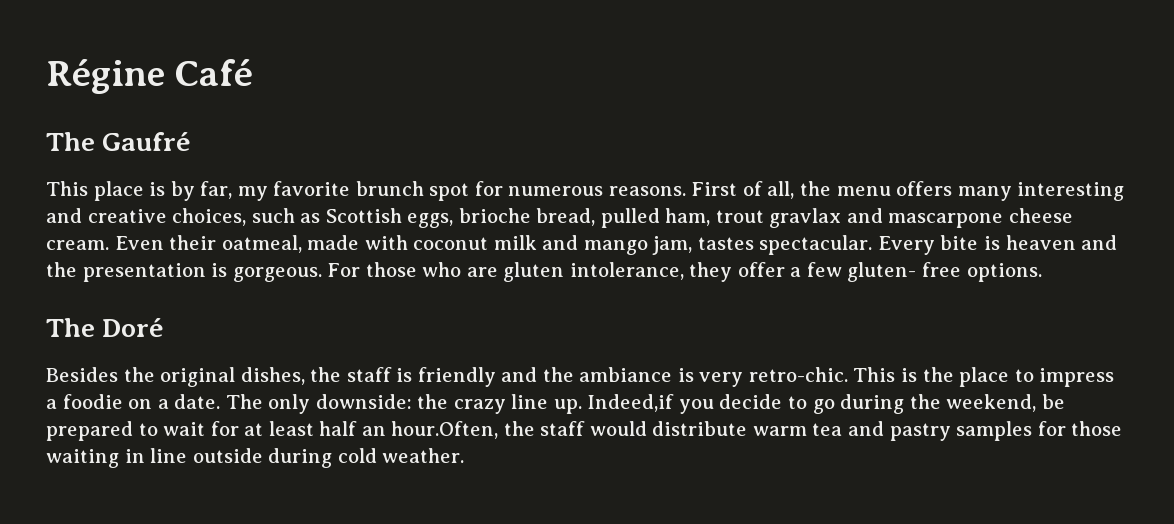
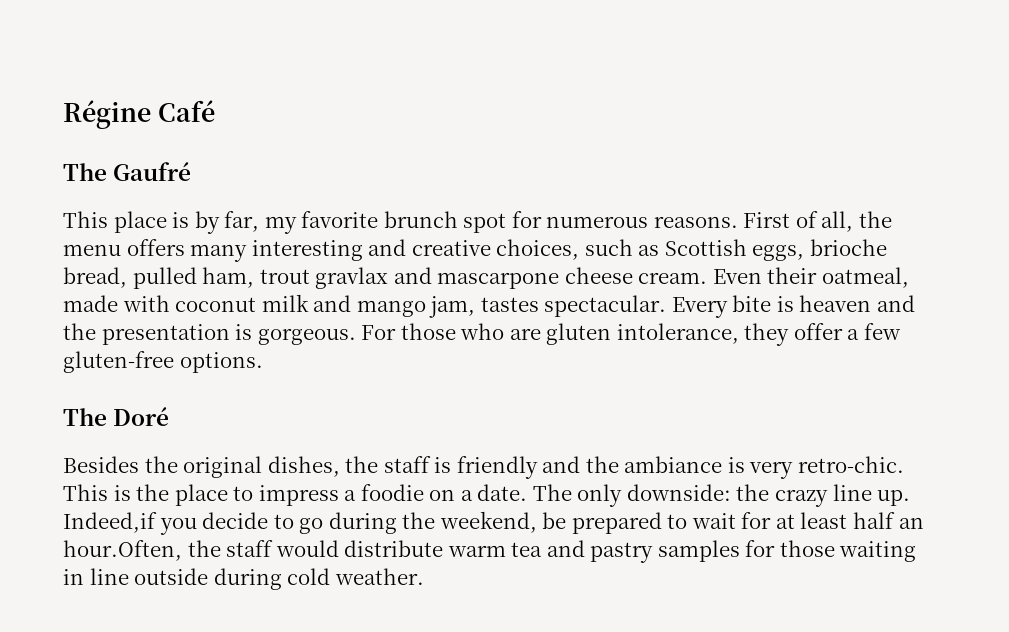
[847,262,962,282] gluten- free -> [63,351,174,373] gluten-free

